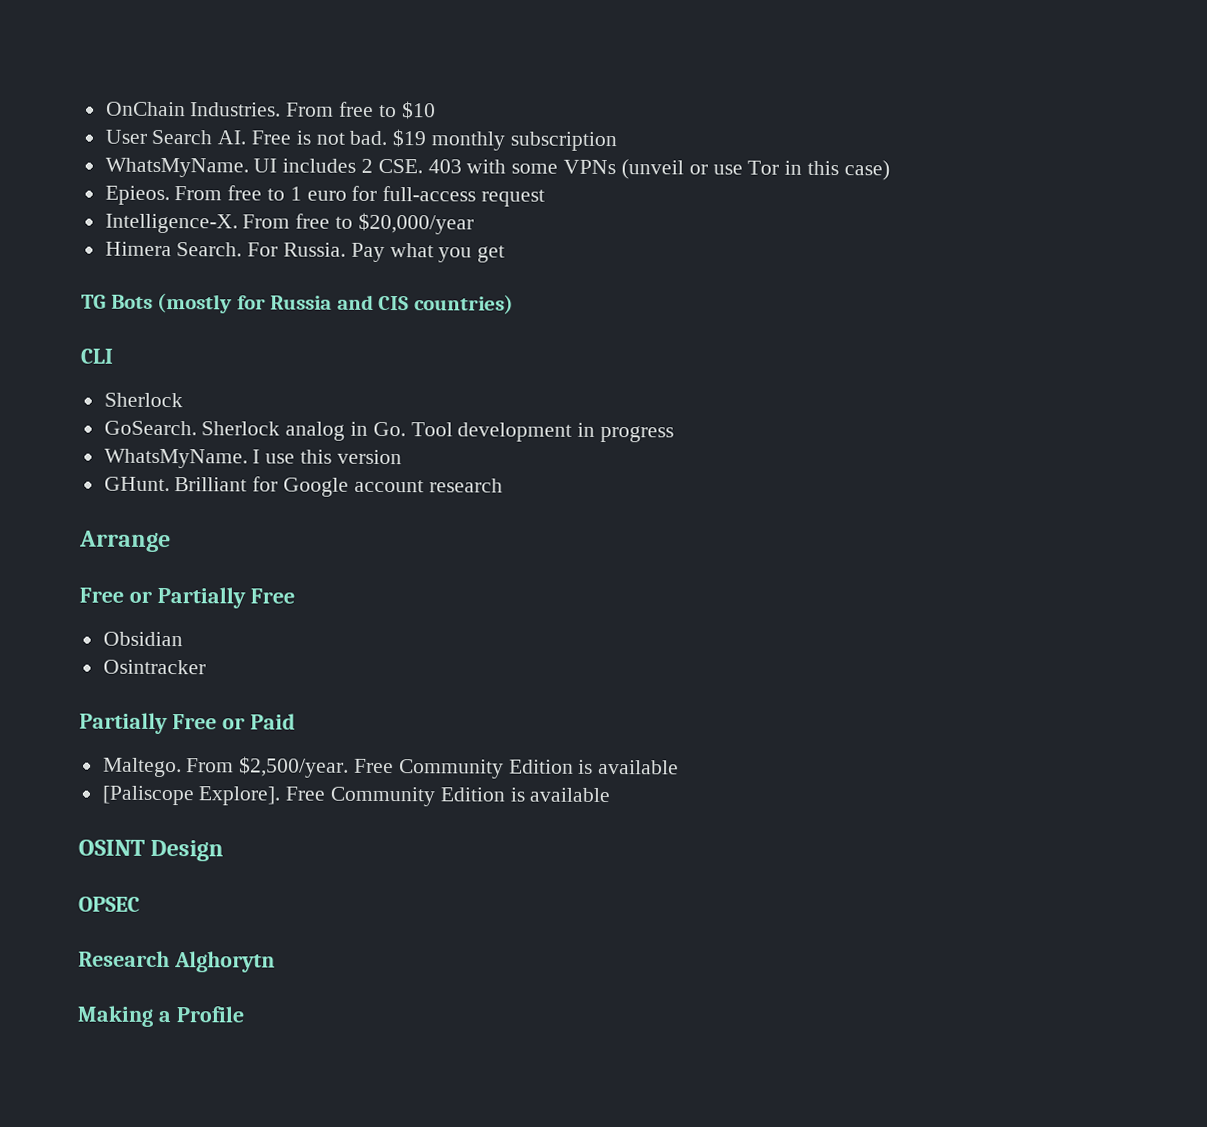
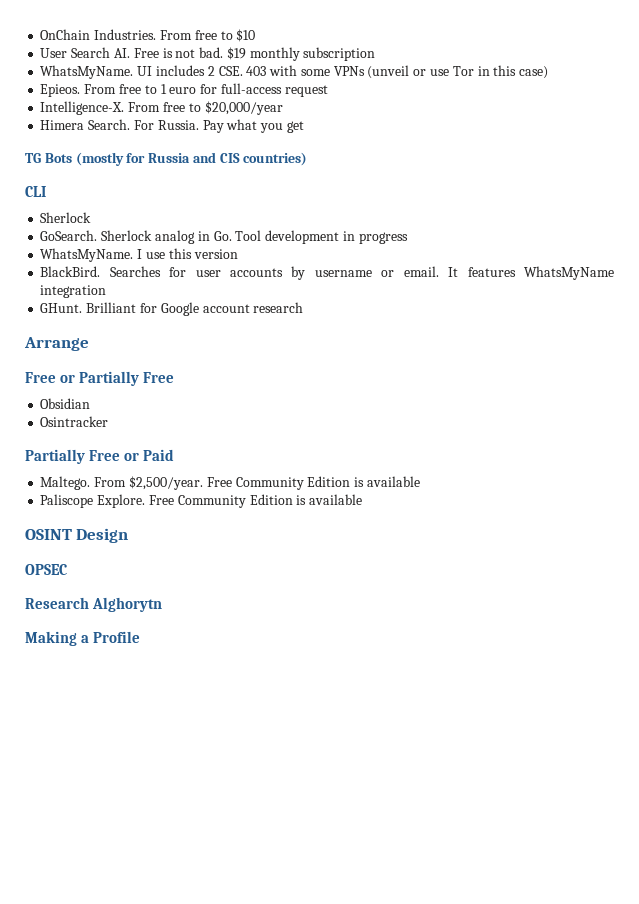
(402, 457) none -> [40,266,614,280] [40,285,107,298] // BlackBird. Searches for user accounts by username or email. It features WhatsMyName integration
[101,785,281,806] [Paliscope Explore]. -> [40,494,146,508] Paliscope Explore.

